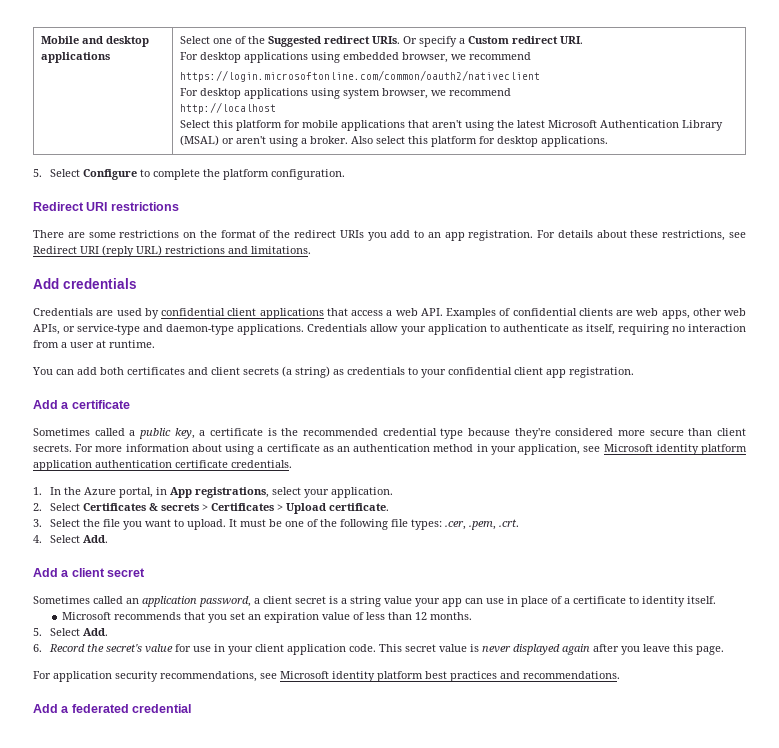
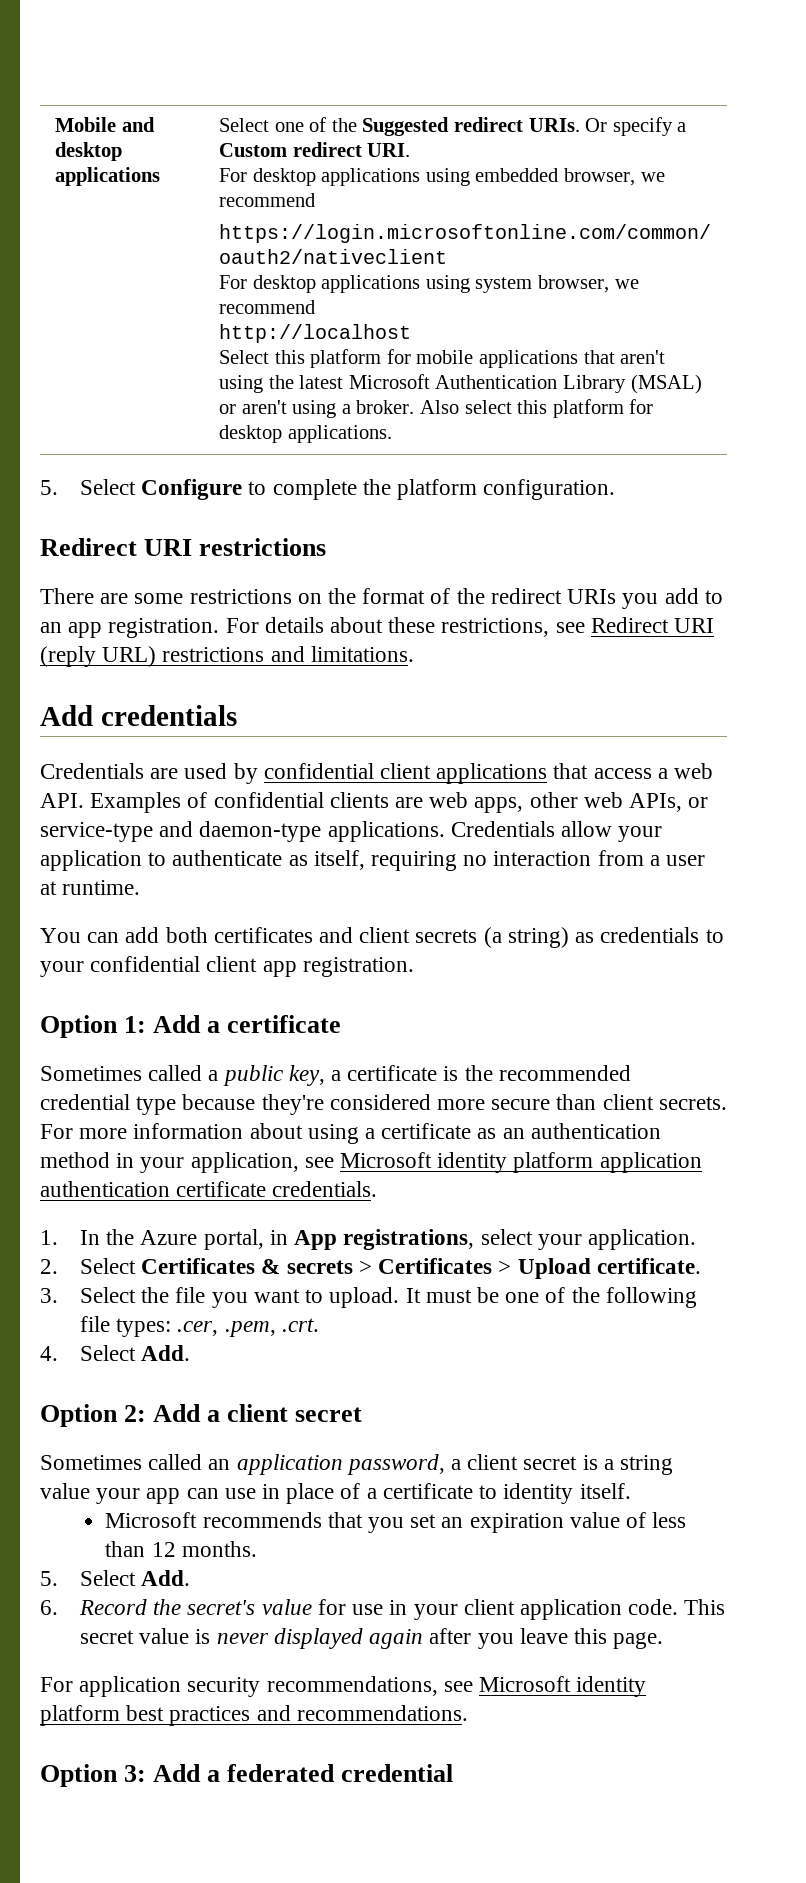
(634, 372) none -> [40,1015,147,1038] Option 1:
(108, 539) none -> [40,1404,147,1427] Option 2:
(620, 675) none -> [40,1764,147,1787] Option 3:

